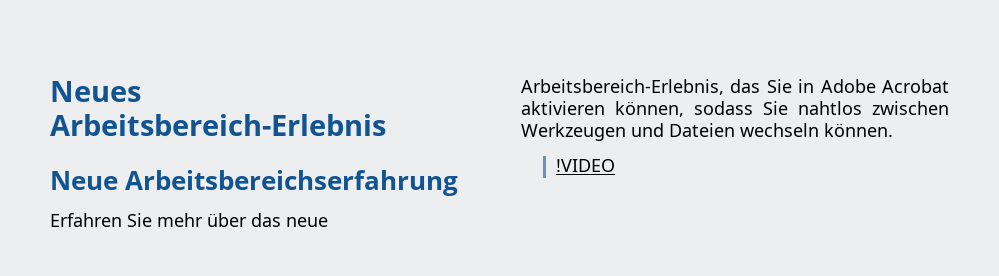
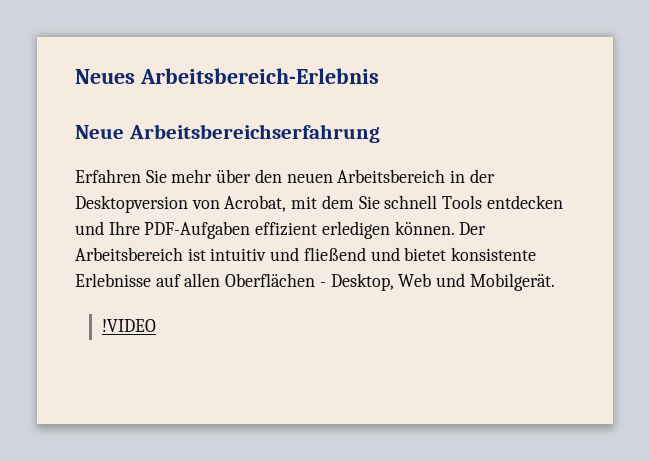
[251,213,328,227] [521,79,949,95] [521,101,949,117] [521,123,893,141] das neue Arbeitsbereich-Erlebnis, das Sie in Adobe Acrobat aktivieren können, sodass Sie nahtlos zwischen Werkzeugen und Dateien wechseln können. -> [254,169,495,183] [75,195,563,213] [75,221,487,239] [75,247,537,261] [75,273,555,291] den neuen Arbeitsbereich in der Desktopversion von Acrobat, mit dem Sie schnell Tools entdecken und Ihre PDF-Aufgaben effizient erledigen können. Der Arbeitsbereich ist intuitiv und fließend und bietet konsistente Erlebnisse auf allen Oberflächen - Desktop, Web und Mobilgerät.

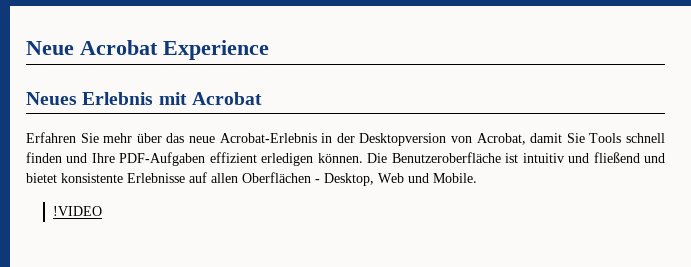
[75,68,379,84] [75,124,380,143] Neues Arbeitsbereich-Erlebnis // Neue Arbeitsbereichserfahrung -> [26,40,269,60] [26,92,262,105] Neue Acrobat Experience // Neues Erlebnis mit Acrobat
[254,169,446,183] den neuen Arbeitsbereich -> [166,133,317,143] das neue Acrobat-Erlebnis
[291,195,563,209] mit dem Sie schnell Tools entdecken -> [530,133,666,143] [26,152,62,163] damit Sie Tools schnell finden
[459,222,487,235] [75,247,183,261] Der Arbeitsbereich -> [367,152,501,163] Die Benutzeroberfläche
[469,273,555,291] Mobilgerät. -> [433,173,477,183] Mobile.

